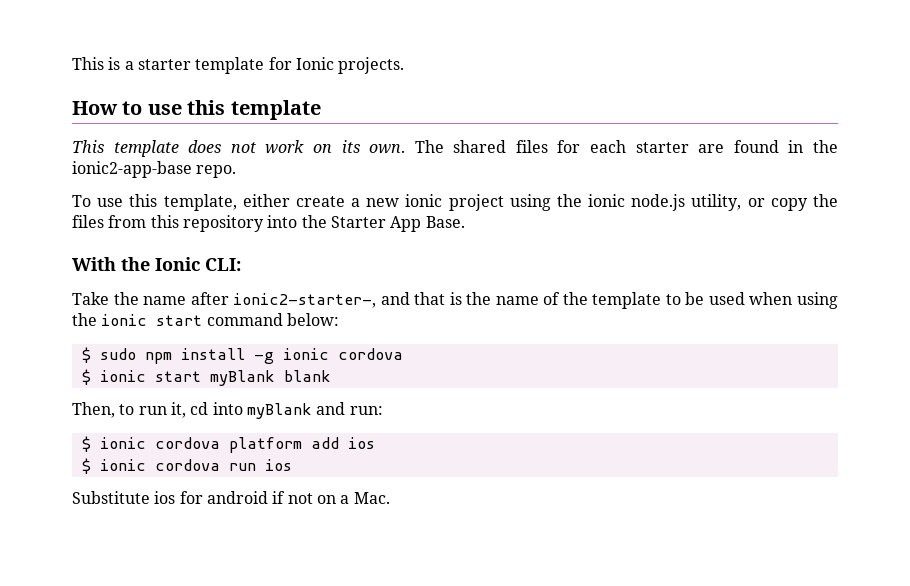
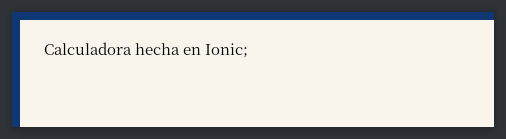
[72,57,405,74] [72,100,321,120] [72,140,839,157] [72,161,237,178] [72,194,838,211] [72,215,465,232] [72,257,241,271] [72,292,838,309] [72,313,339,326] [81,347,403,364] [81,369,331,386] [72,402,383,419] [81,436,375,453] [81,458,292,474] [72,491,390,504] This is a starter template for Ionic projects. // How to use this template // This template does not work on its own. The shared files for each starter are found in the ionic2-app-base repo. // To use this template, either create a new ionic project using the ionic node.js utility, or copy the files from this repository into the Starter App Base. // With the Ionic CLI: // Take the name after ionic2-starter-, and that is the name of the template to be used when using the ionic start command below: // $ sudo npm install -g ionic cordova // $ ionic start myBlank blank // Then, to run it, cd into myBlank and run: // $ ionic cordova platform add ios // $ ionic cordova run ios // Substitute ios for android if not on a Mac. -> [44,42,249,58] Calculadora hecha en Ionic;

